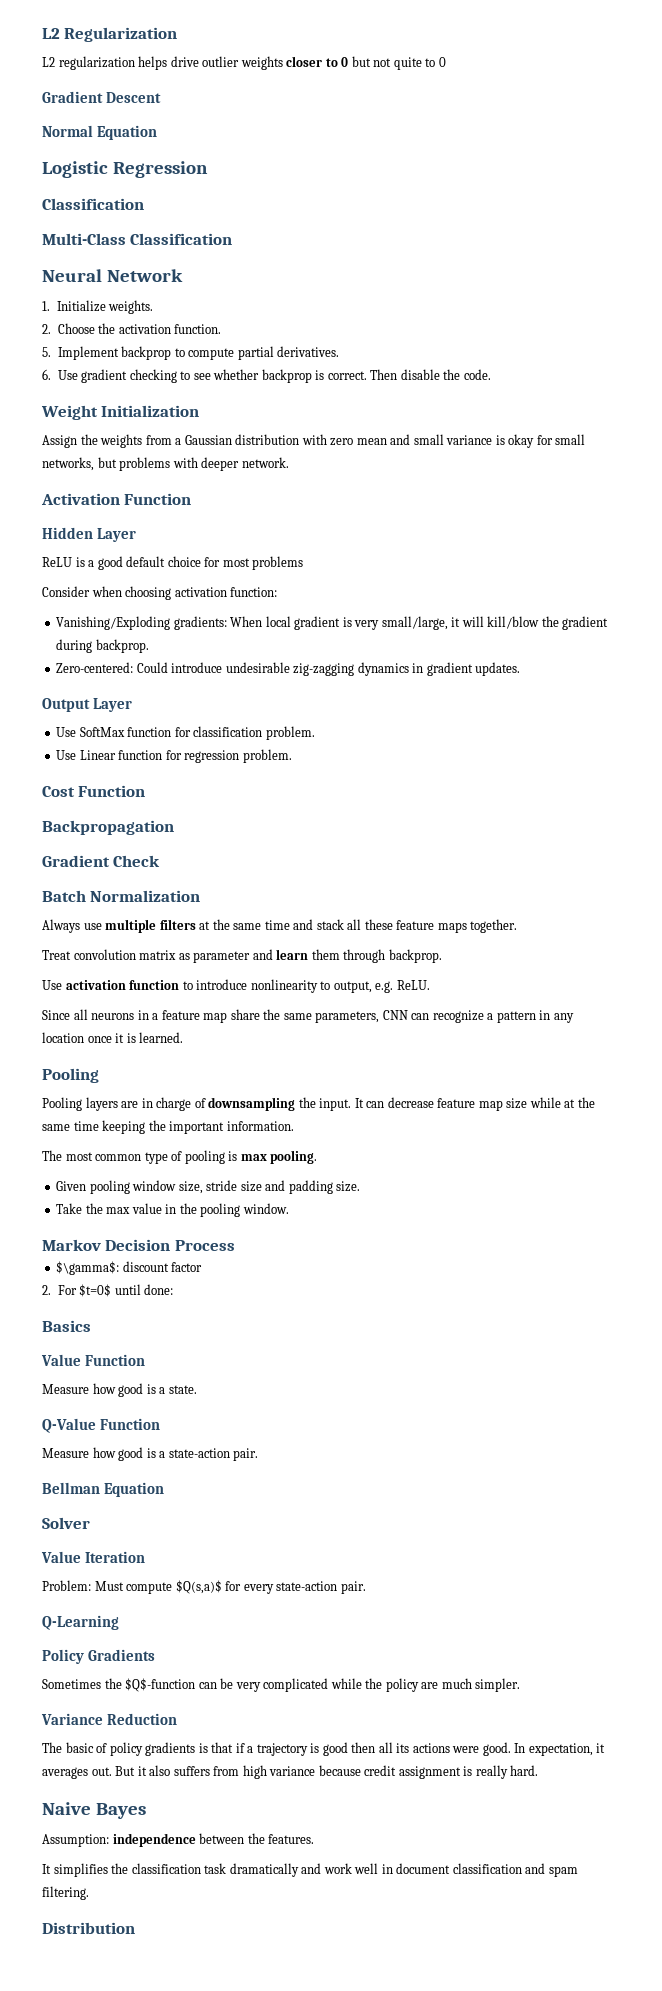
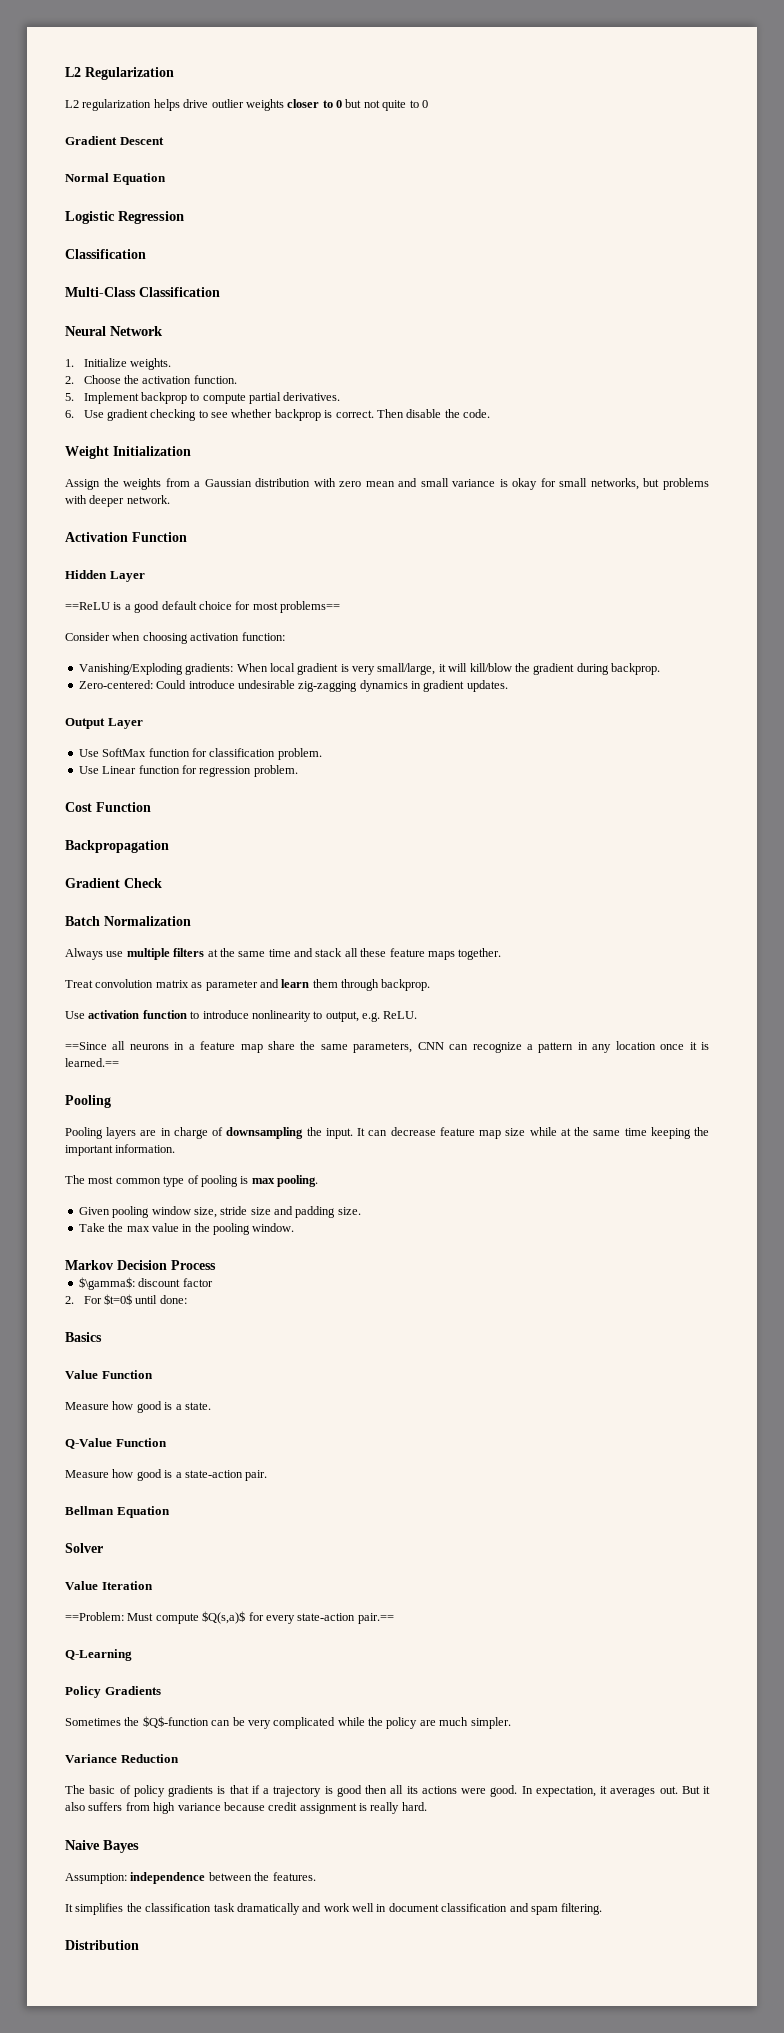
[42,557,72,567] ReLU -> [65,602,110,610] ==ReLU
[252,556,304,570] problems -> [280,601,340,613] problems==
[42,1010,70,1020] Since -> [65,1042,107,1050] ==Since
[139,1032,184,1043] learned. -> [65,1058,119,1067] learned.==
[42,1580,91,1591] Problem: -> [65,1612,124,1621] ==Problem:
[340,1581,366,1594] pair. -> [357,1613,394,1624] pair.==

